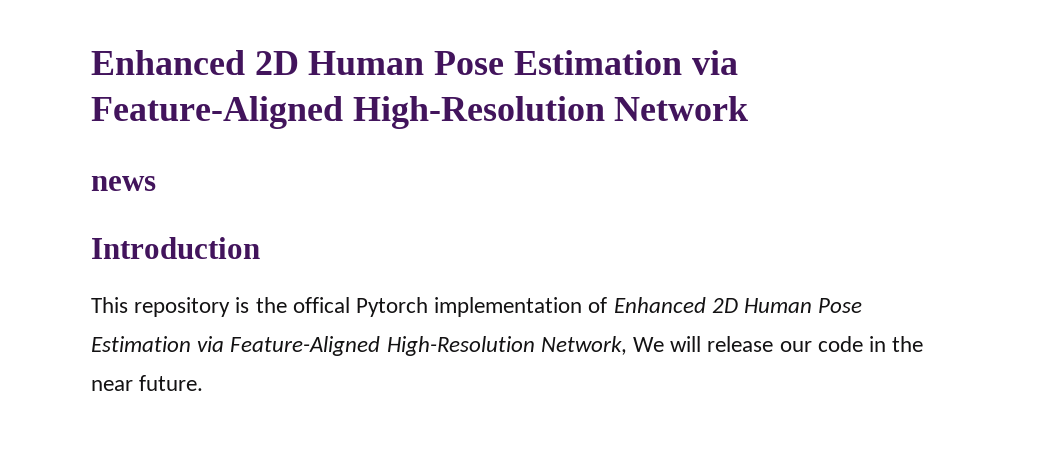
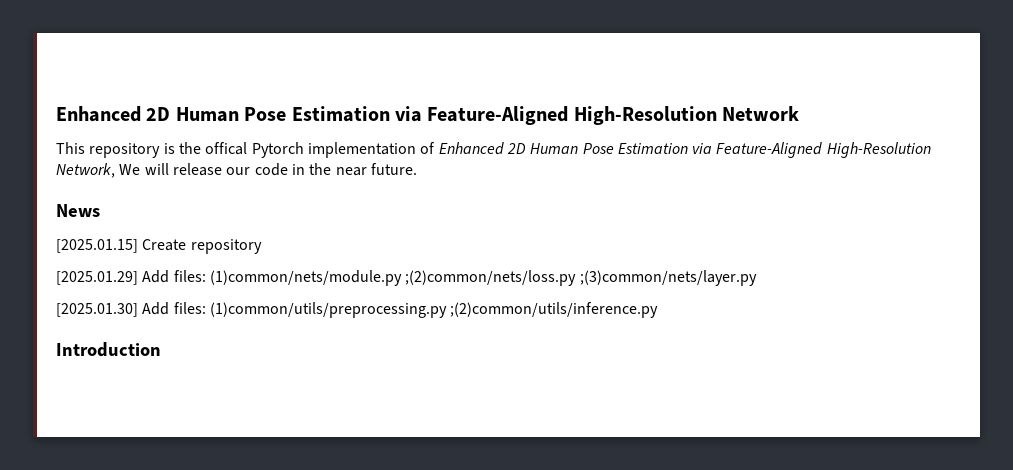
[91,176,156,191] [91,237,260,259] // news // Introduction -> (800, 113) none
(204, 383) none -> [56,204,100,217] [56,239,262,254] [56,270,757,286] [56,302,659,318] [56,342,161,357] // News // [2025.01.15] Create repository // [2025.01.29] Add files: (1)common/nets/module.py ;(2)common/nets/loss.py ;(3)common/nets/layer.py // [2025.01.30] Add files: (1)common/utils/preprocessing.py ;(2)common/utils/inference.py // Introduction

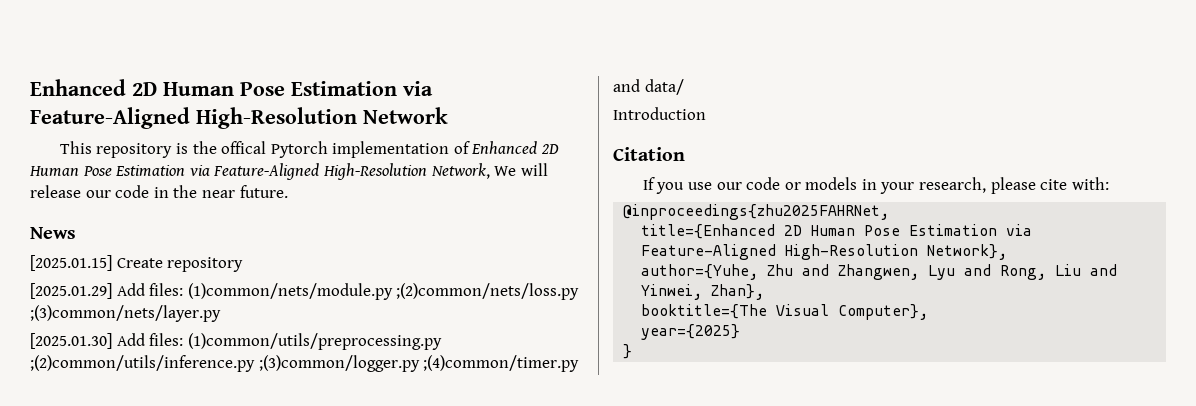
[56,342,161,357] // Introduction -> [258,355,580,372] [613,79,684,95] [613,107,706,120] [613,147,685,161] [642,177,1109,194] [623,204,890,220] [641,224,1033,239] [641,244,1008,260] [641,264,1118,280] [641,284,765,300] [641,304,929,320] [641,324,741,340] [623,344,633,359] ;(3)common/logger.py ;(4)common/timer.py and data/ // Introduction // Citation // If you use our code or models in your research, please cite with: // @inproceedings{zhu2025FAHRNet, // title={Enhanced 2D Human Pose Estimation via Feature-Aligned High-Resolution Network}, // author={Yuhe, Zhu and Zhangwen, Lyu and Rong, Liu and Yinwei, Zhan}, // booktitle={The Visual Computer}, // year={2025} // }

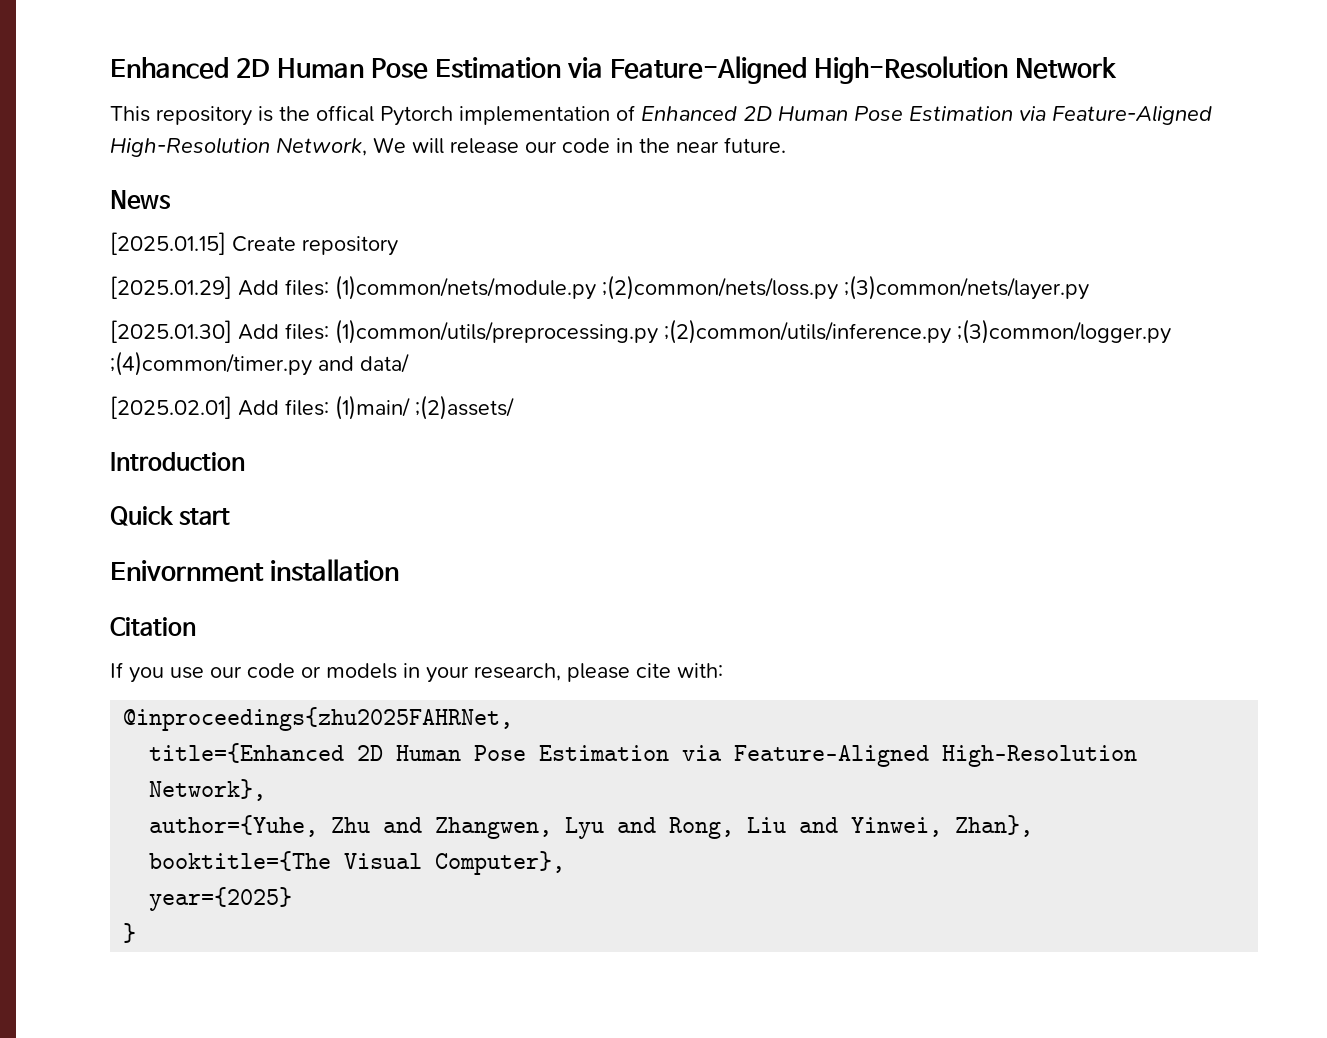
[613,107,706,120] Introduction -> [110,395,514,420] [110,452,245,471] [110,506,231,526] [110,559,400,582] [2025.02.01] Add files: (1)main/ ;(2)assets/ // Introduction // Quick start // Enivornment installation

